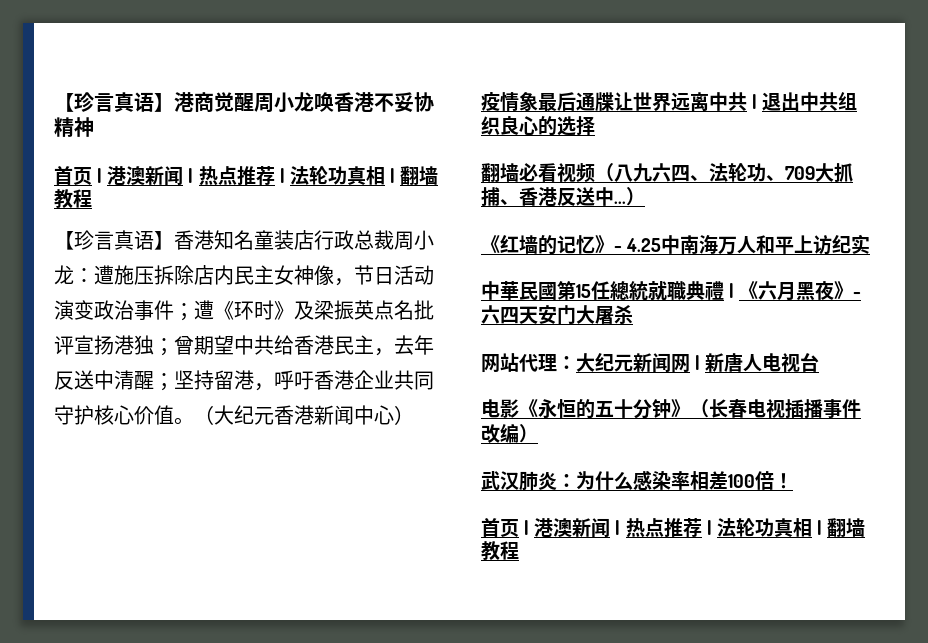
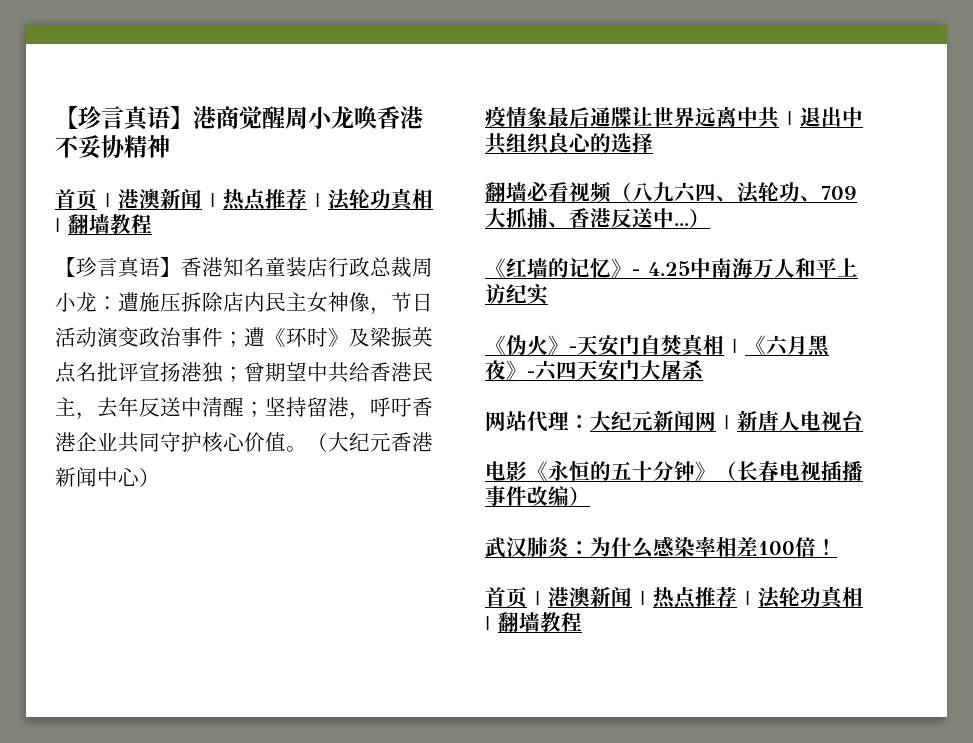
[481,281,724,301] 中華民國第15任總統就職典禮 -> [485,334,724,357] 《伪火》-天安门自焚真相

